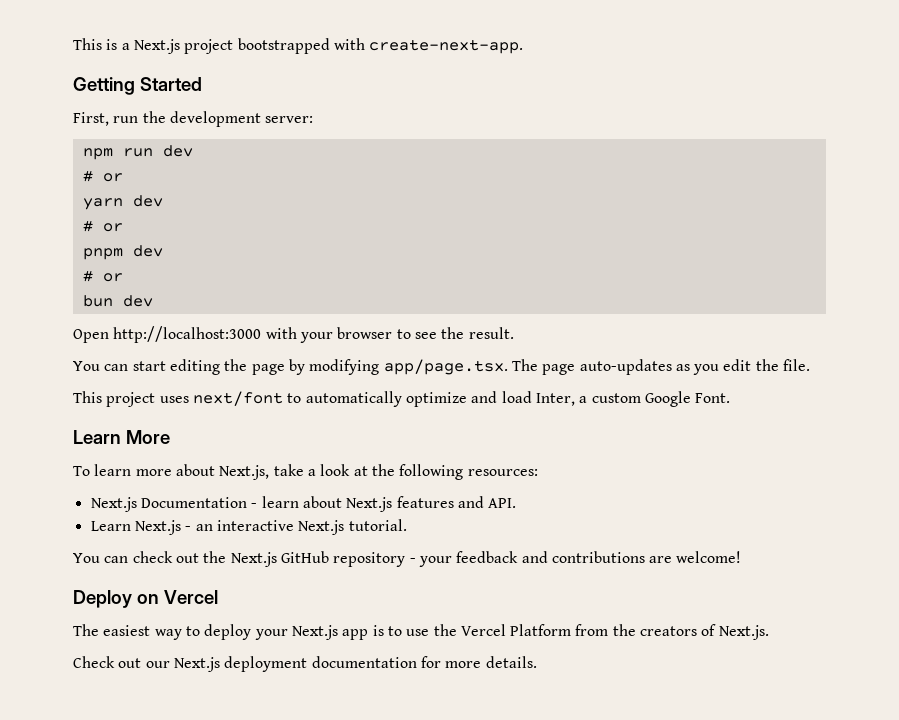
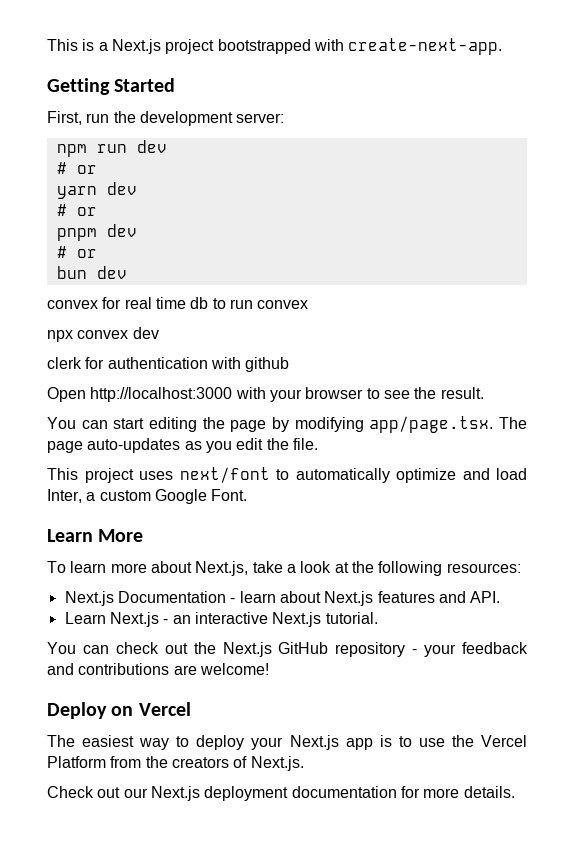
(153, 301) none -> [47,297,309,309] [47,327,159,342] [47,357,290,372] // convex for real time db to run convex // npx convex dev // clerk for authentication with github

